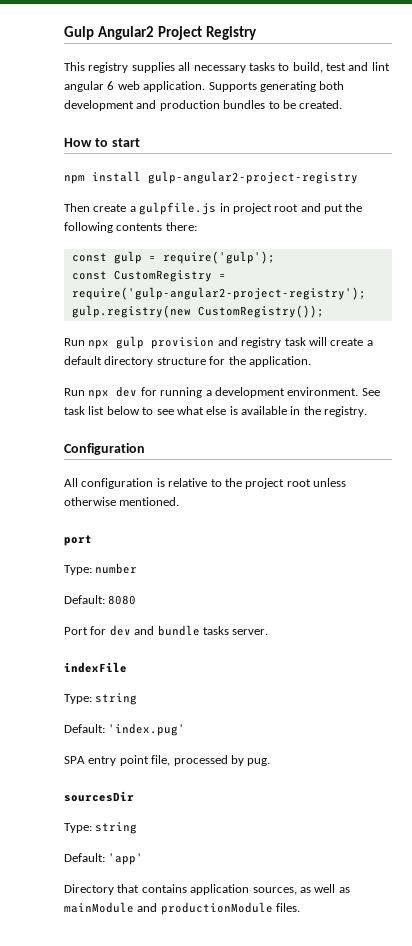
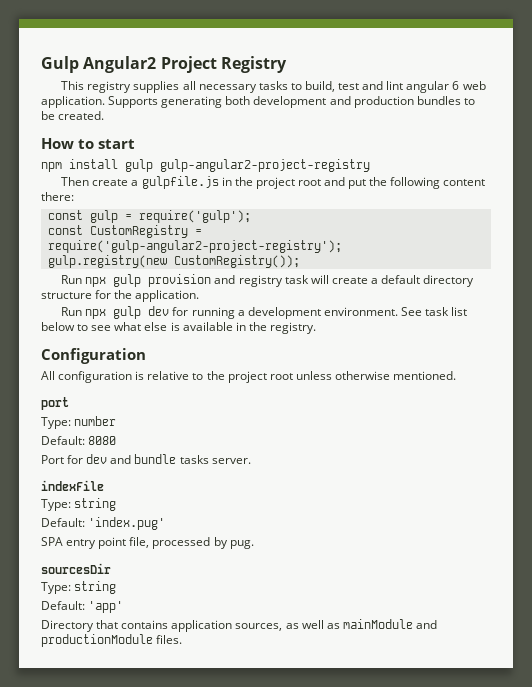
(141, 176) none -> [125,159,153,172] gulp
(230, 207) none -> [234,177,253,186] the
[116,223,163,231] contents -> [443,179,486,186] content
(110, 394) none -> [113,306,142,319] gulp

